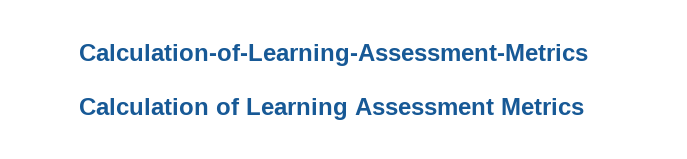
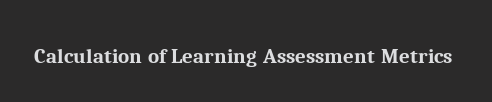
[79,44,588,66] Calculation-of-Learning-Assessment-Metrics // -> (34, 55) none

